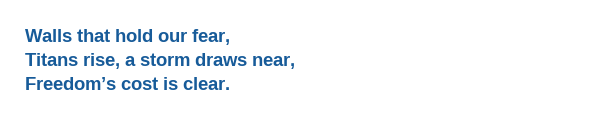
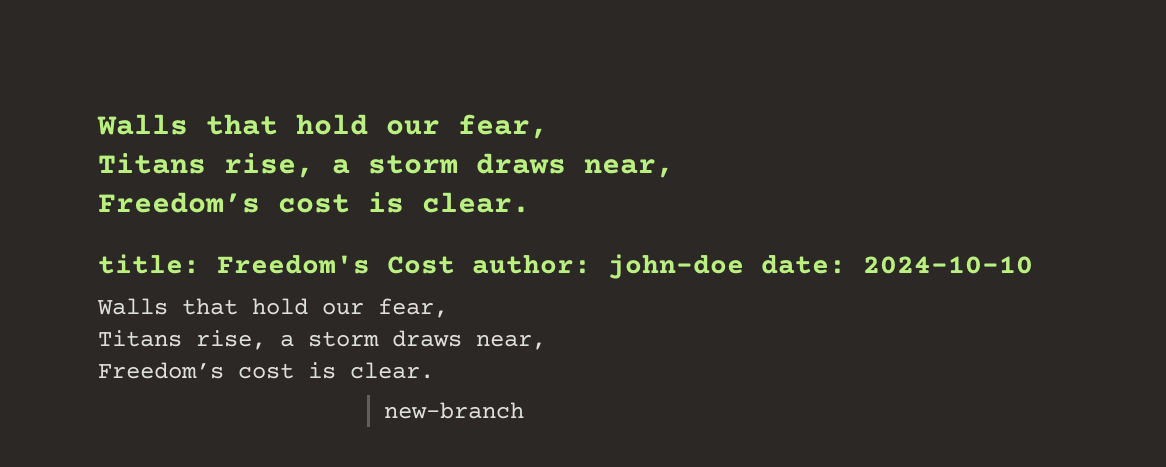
(230, 83) none -> [98,254,1033,279] [97,298,448,318] [98,330,546,350] [98,362,434,379] [383,402,524,419] // title: Freedom's Cost author: john-doe date: 2024-10-10 // Walls that hold our fear, // Titans rise, a storm draws near, // Freedom’s cost is clear. // new-branch

